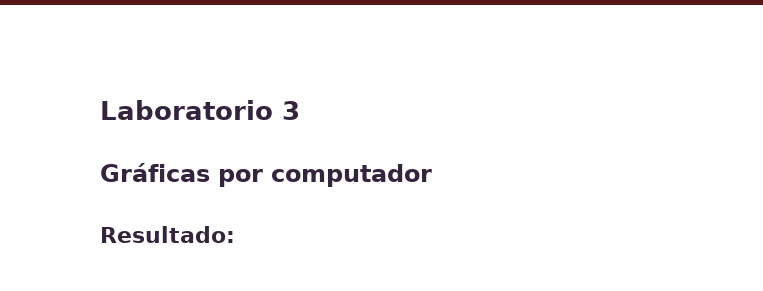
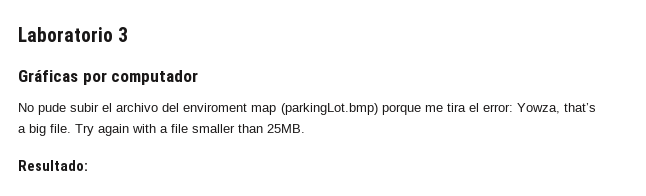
(432, 175) none -> [18,103,596,115] [18,124,305,136] // No pude subir el archivo del enviroment map (parkingLot.bmp) porque me tira el error: Yowza, that’s a big file. Try again with a file smaller than 25MB.

